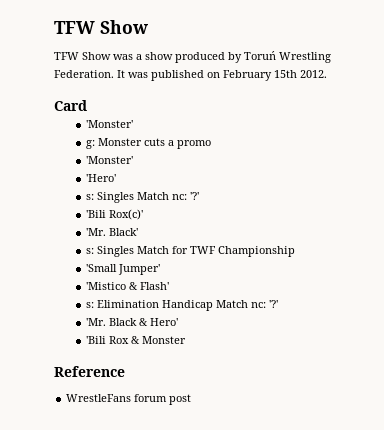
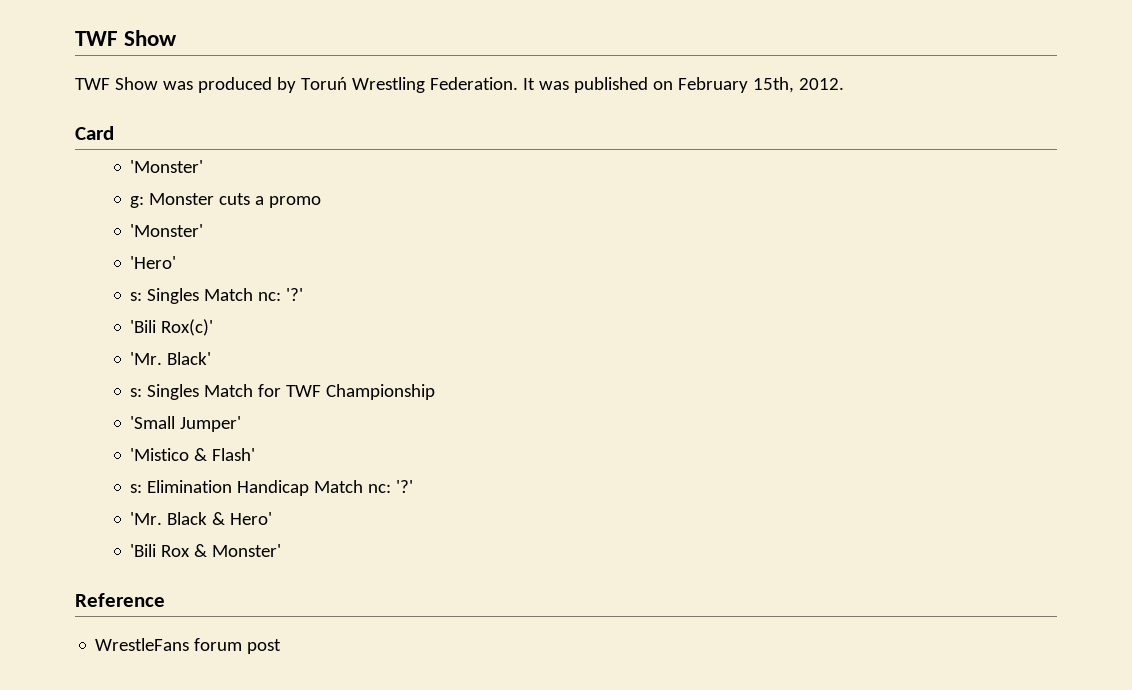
[54,21,95,34] TFW -> [75,31,118,46] TWF
[54,52,79,60] TFW -> [75,78,110,90] TWF
[136,52,173,60] a show -> (193, 85) none
[274,70,297,78] 15th -> [752,77,794,93] 15th,
[142,336,187,344] Monster -> [212,544,282,557] Monster'

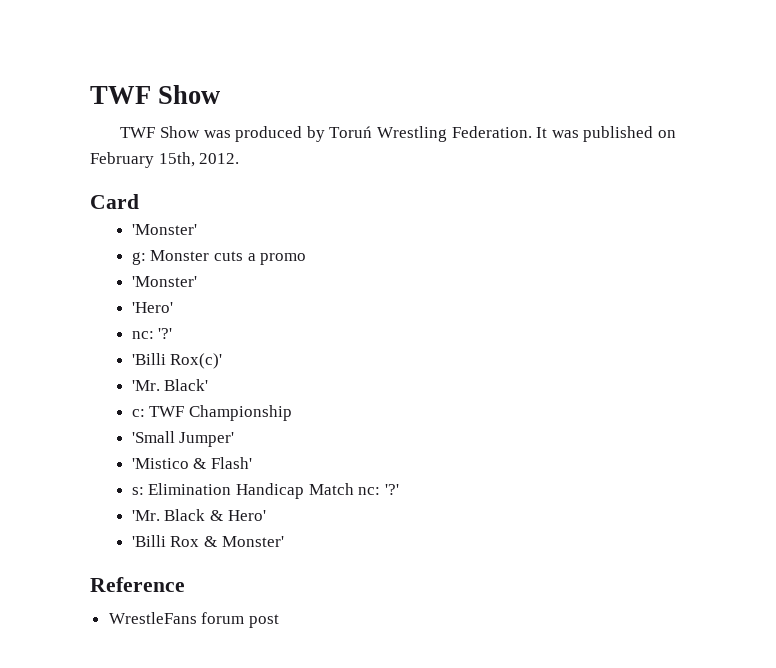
[130,288,304,304] [130,320,157,333] s: Singles Match nc: '?' // 'Bili -> [131,328,173,339] [131,353,166,365] nc: '?' // 'Billi
[130,384,282,400] s: Singles Match for -> [131,409,145,417] c:
[130,544,157,557] 'Bili -> [131,535,166,547] 'Billi

